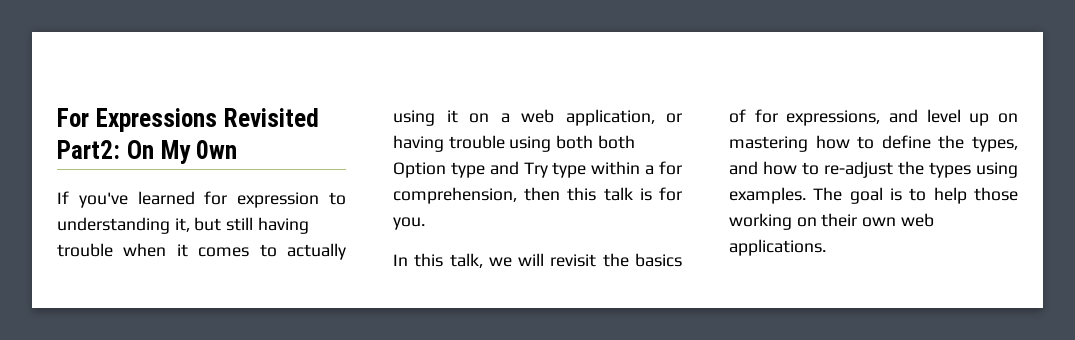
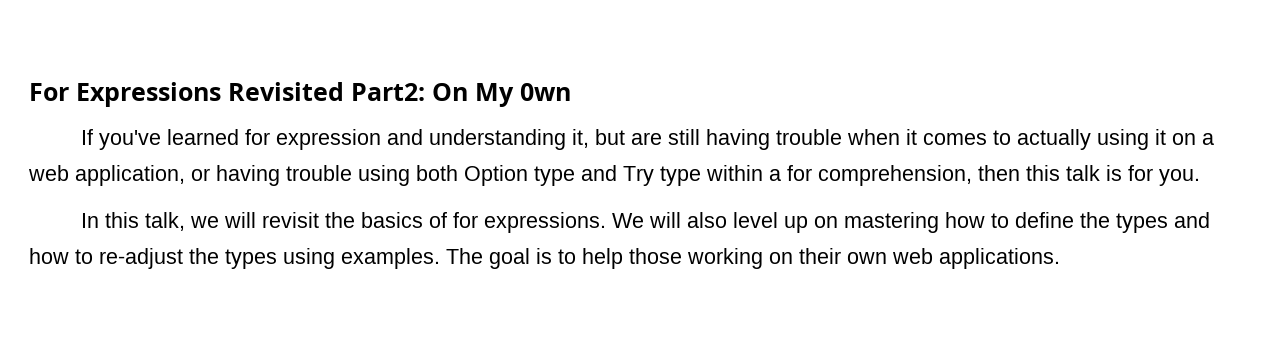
[329,192,347,205] to -> [387,129,424,145] and
(222, 224) none -> [631,132,663,145] are
[597,135,635,149] both -> (458, 173) none
[786,109,918,126] expressions, and -> [484,212,728,233] expressions. We will also
[972,136,1018,152] types, -> [1116,213,1169,233] types

